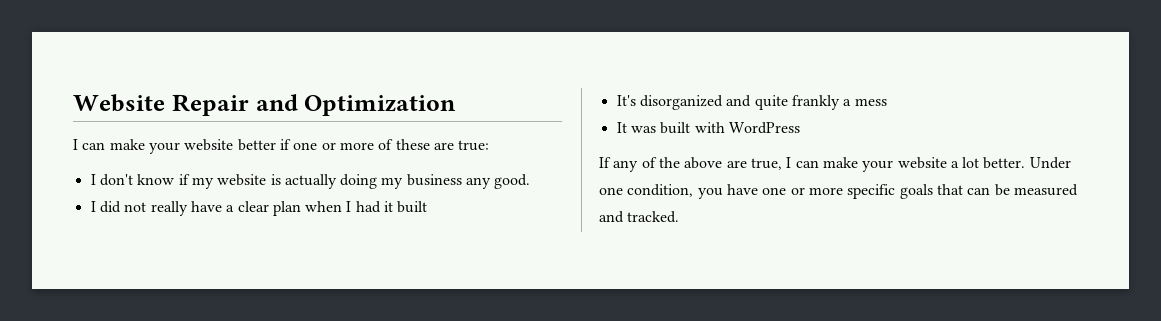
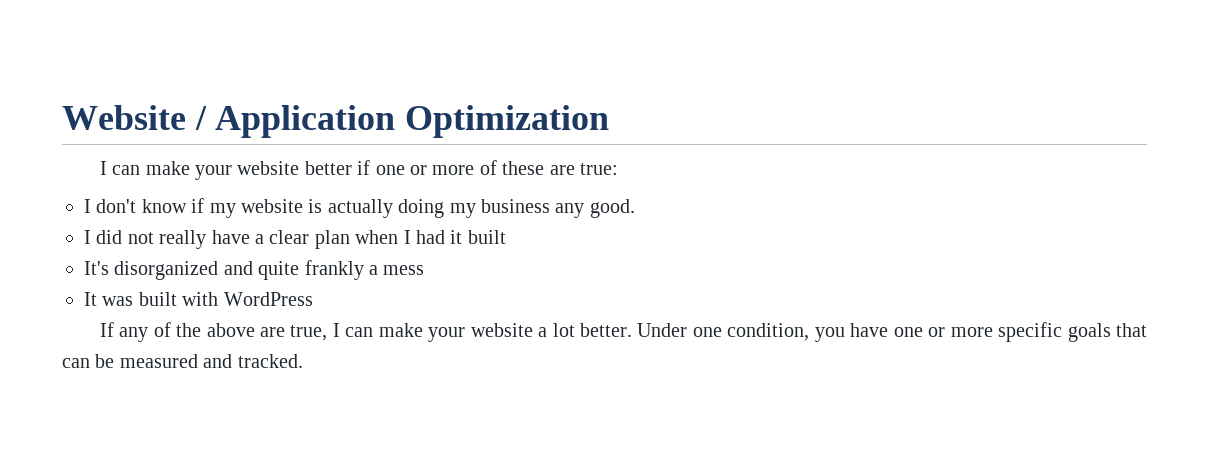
[171,94,298,116] Repair and -> [194,105,396,138] / Application

